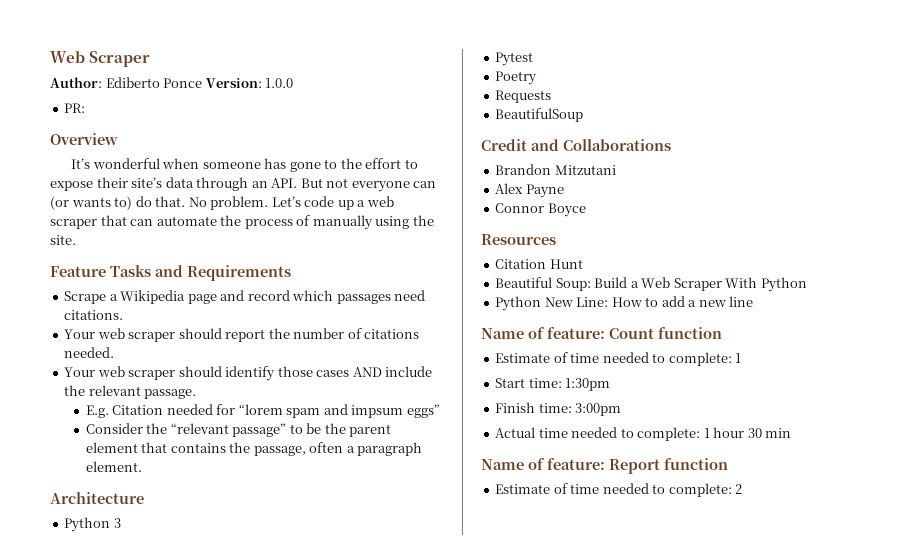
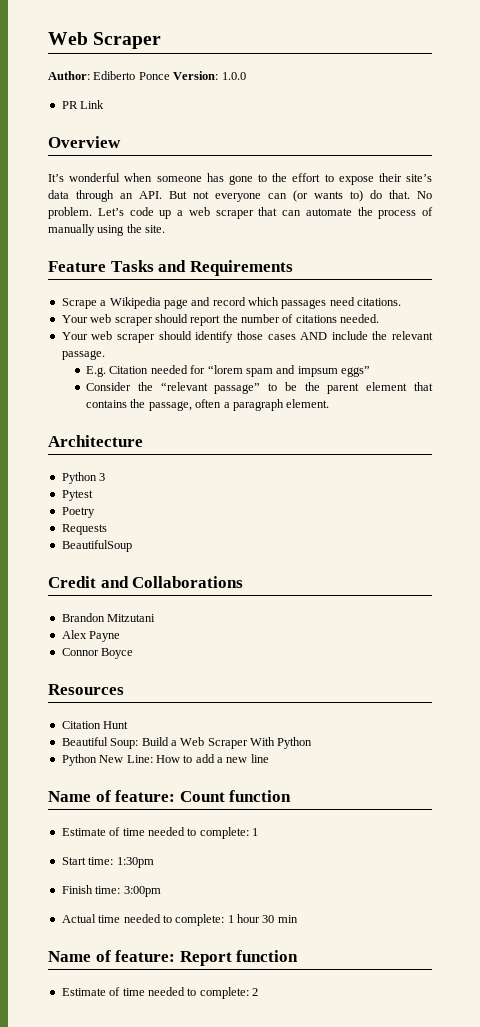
[64,103,86,113] PR: -> [61,100,105,109] PR Link

